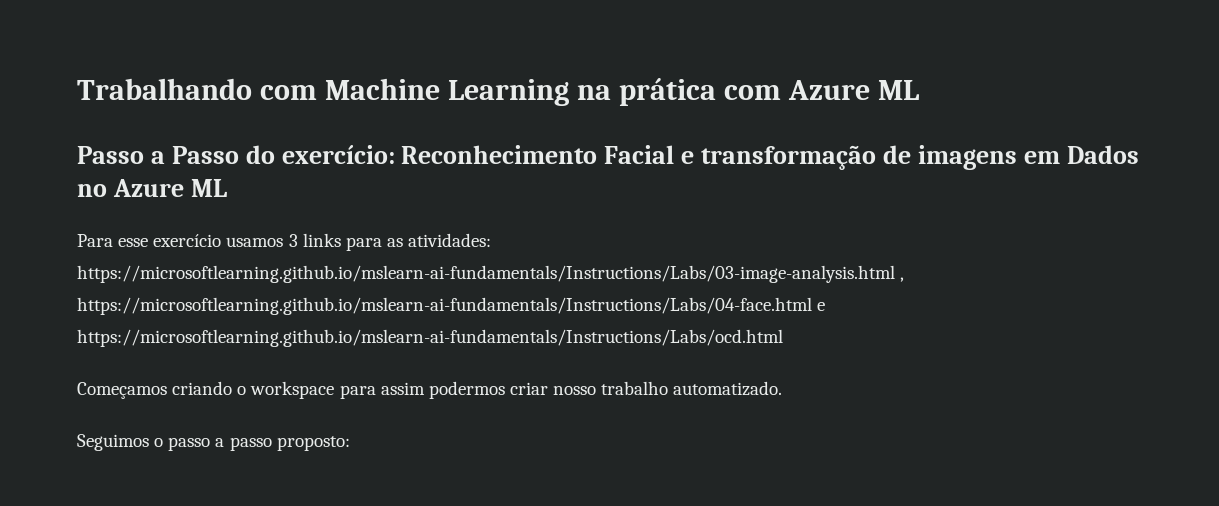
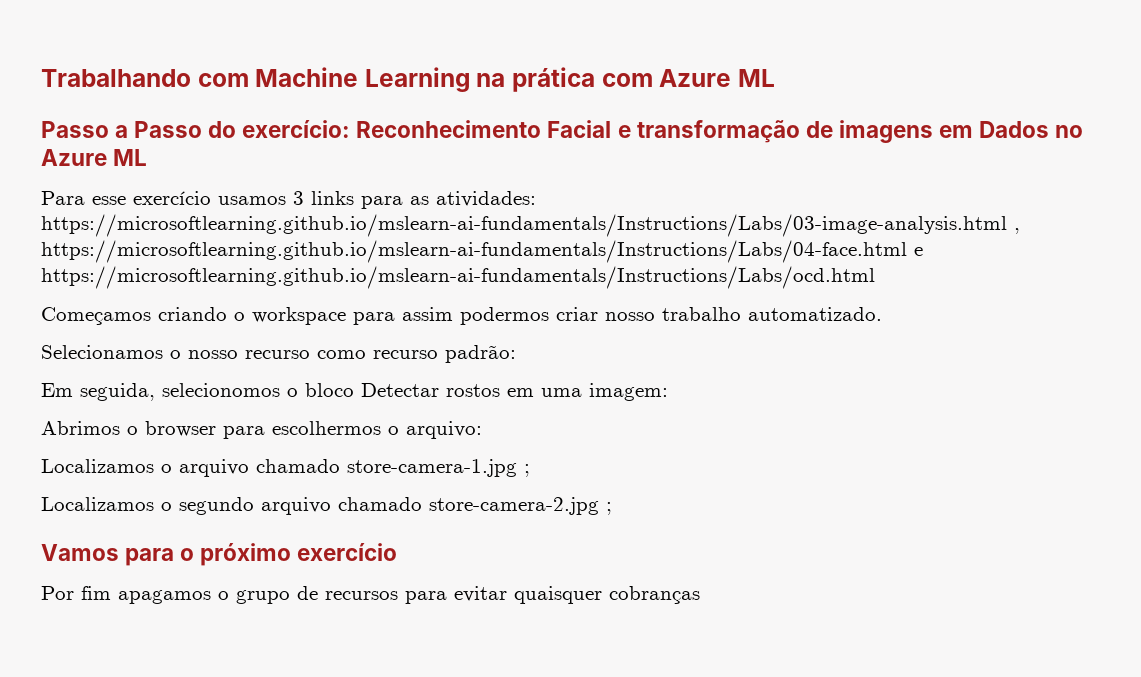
[77,434,350,451] Seguimos o passo a passo proposto: -> [41,345,516,363] [41,383,668,401] [41,421,482,439] [41,459,530,477] [41,497,612,515] [41,543,398,566] [41,586,700,604] Selecionamos o nosso recurso como recurso padrão: // Em seguida, selecionomos o bloco Detectar rostos em uma imagem: // Abrimos o browser para escolhermos o arquivo: // Localizamos o arquivo chamado store-camera-1.jpg ; // Localizamos o segundo arquivo chamado store-camera-2.jpg ; // Vamos para o próximo exercício // Por fim apagamos o grupo de recursos para evitar quaisquer cobranças

